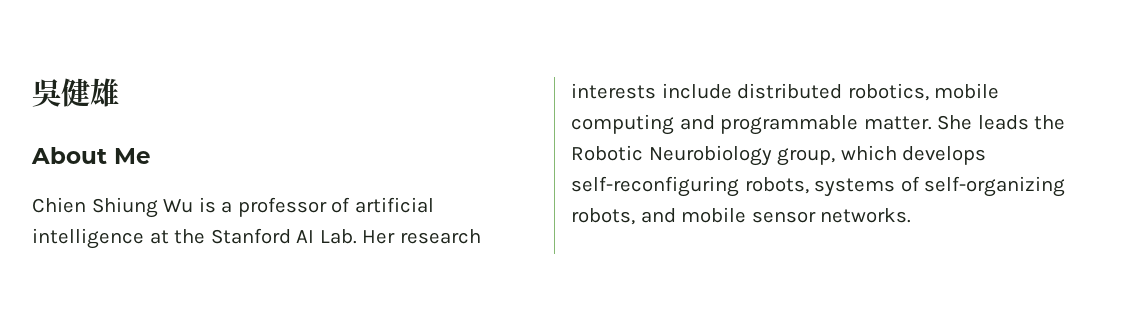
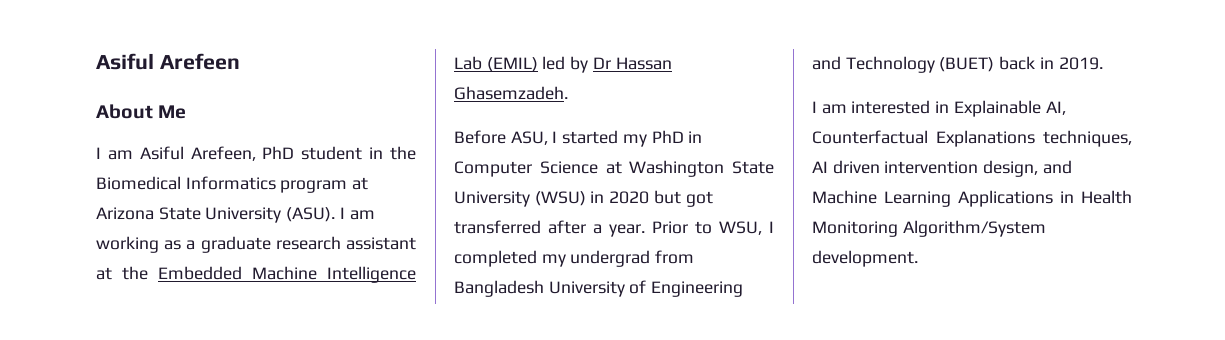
[32,78,119,107] 吳健雄 -> [96,53,240,70] Asiful Arefeen
[32,197,434,218] [32,228,481,249] [571,83,1000,101] [571,114,1066,135] [571,145,987,166] [571,176,1066,197] [571,207,912,225] Chien Shiung Wu is a professor of artificial intelligence at the Stanford AI Lab. Her research interests include distributed robotics, mobile computing and programmable matter. She leads the Robotic Neurobiology group, which develops self-reconfiguring robots, systems of self-organizing robots, and mobile sensor networks. -> [96,146,416,161] [96,176,369,193] [96,207,375,223] [96,236,416,253] [96,266,416,283] [454,56,672,73] [454,86,568,100] [454,130,703,147] [454,160,774,177] [454,190,713,207] [454,220,774,237] [454,250,695,267] [454,280,744,297] [812,56,1103,73] [812,100,1066,117] [812,130,1132,147] [812,160,1072,177] [812,190,1132,207] [812,220,1046,237] [812,250,918,267] I am Asiful Arefeen, PhD student in the Biomedical Informatics program at Arizona State University (ASU). I am working as a graduate research assistant at the Embedded Machine Intelligence Lab (EMIL) led by Dr Hassan Ghasemzadeh. // Before ASU, I started my PhD in Computer Science at Washington State University (WSU) in 2020 but got transferred after a year. Prior to WSU, I completed my undergrad from Bangladesh University of Engineering and Technology (BUET) back in 2019. // I am interested in Explainable AI, Counterfactual Explanations techniques, AI driven intervention design, and Machine Learning Applications in Health Monitoring Algorithm/System development.

